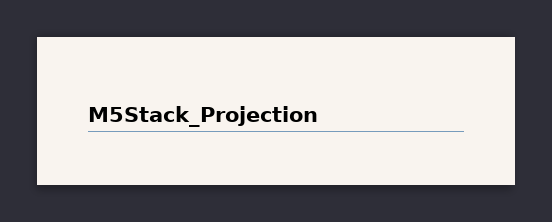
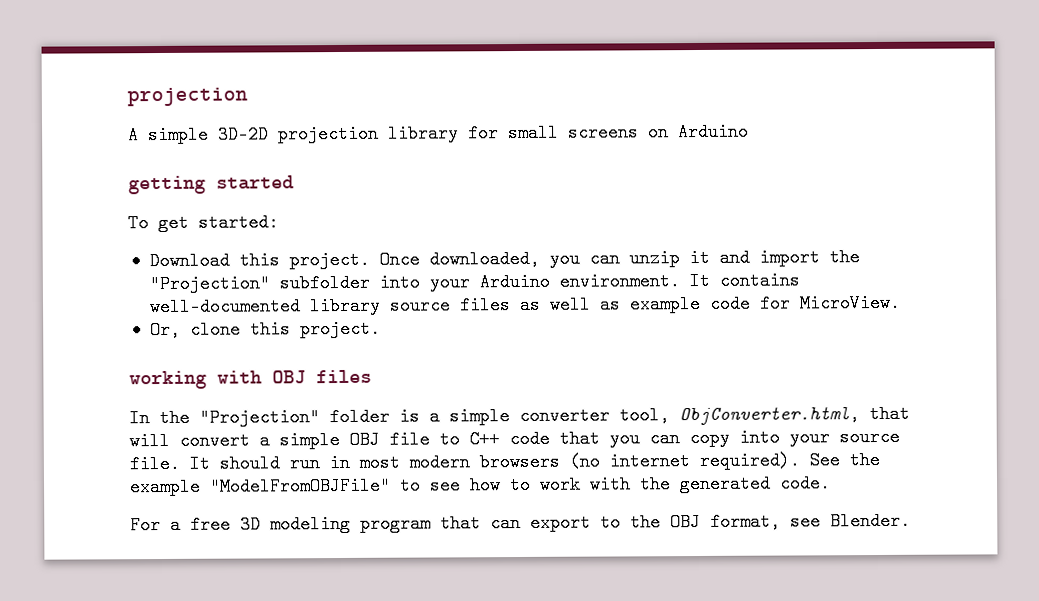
[88,106,318,127] M5Stack_Projection -> [127,87,248,107] [128,122,749,145] [128,175,294,195] [128,213,279,233] [148,248,860,271] [148,271,800,294] [148,293,901,317] [149,319,381,340] [129,369,372,390] [129,404,910,428] [129,427,900,451] [129,450,880,474] [129,474,831,497] [130,511,911,535] projection // A simple 3D-2D projection library for small screens on Arduino // getting started // To get started: // Download this project. Once downloaded, you can unzip it and import the "Projection" subfolder into your Arduino environment. It contains well-documented library source files as well as example code for MicroView. // Or, clone this project. // working with OBJ files // In the "Projection" folder is a simple converter tool, ObjConverter.html, that will convert a simple OBJ file to C++ code that you can copy into your source file. It should run in most modern browsers (no internet required). See the example "ModelFromOBJFile" to see how to work with the generated code. // For a free 3D modeling program that can export to the OBJ format, see Blender.

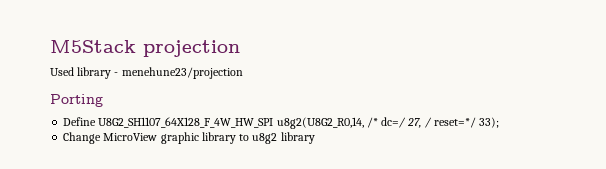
(127, 97) none -> [50,40,136,53] M5Stack
[128,122,749,145] [128,175,294,195] [128,213,279,233] [148,248,860,271] [148,271,800,294] [148,293,901,317] [149,319,381,340] [129,369,372,390] [129,404,910,428] [129,427,900,451] [129,450,880,474] [129,474,831,497] [130,511,911,535] A simple 3D-2D projection library for small screens on Arduino // getting started // To get started: // Download this project. Once downloaded, you can unzip it and import the "Projection" subfolder into your Arduino environment. It contains well-documented library source files as well as example code for MicroView. // Or, clone this project. // working with OBJ files // In the "Projection" folder is a simple converter tool, ObjConverter.html, that will convert a simple OBJ file to C++ code that you can copy into your source file. It should run in most modern browsers (no internet required). See the example "ModelFromOBJFile" to see how to work with the generated code. // For a free 3D modeling program that can export to the OBJ format, see Blender. -> [50,67,243,79] [50,94,103,107] [63,117,500,129] [63,132,315,144] Used library - menehune23/projection // Porting // Define U8G2_SH1107_64X128_F_4W_HW_SPI u8g2(U8G2_R0,14, /* dc=/ 27, / reset=*/ 33); // Change MicroView graphic library to u8g2 library

